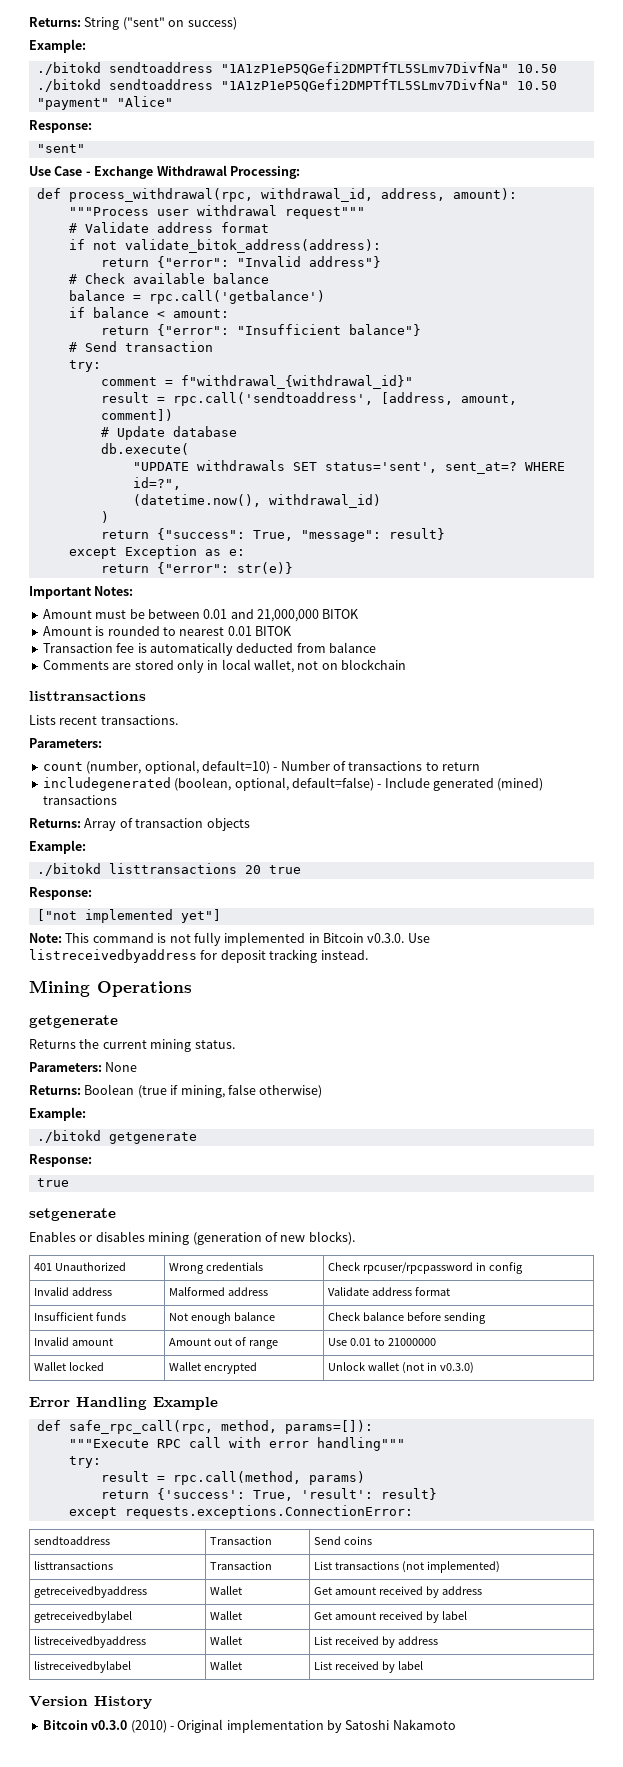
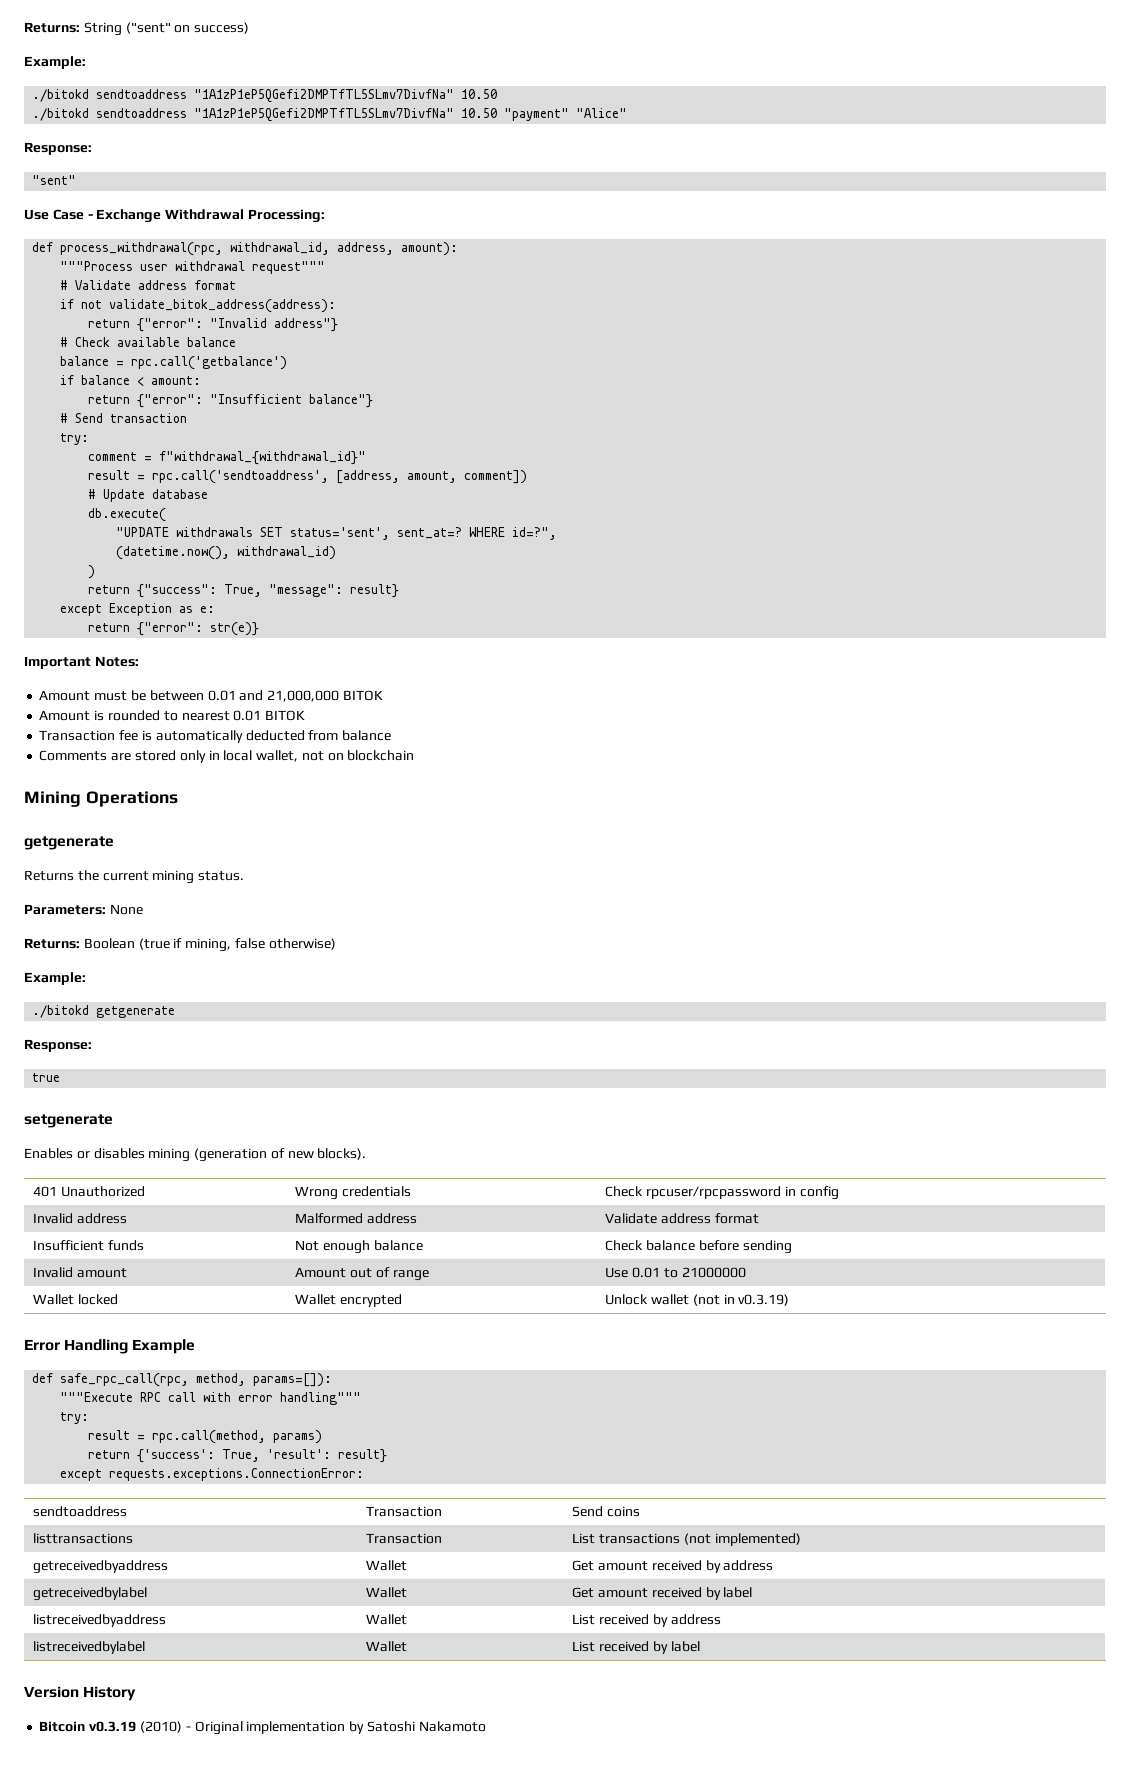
[29,691,146,701] [29,715,178,725] [29,738,102,748] [42,760,481,774] [42,777,544,791] [42,795,117,805] [29,818,250,831] [29,840,86,854] [36,863,301,876] [29,887,92,900] [36,909,221,923] [29,932,430,946] [29,949,368,963] // listtransactions // Lists recent transactions. // Parameters: // count (number, optional, default=10) - Number of transactions to return // includegenerated (boolean, optional, default=false) - Include generated (mined) transactions // Returns: Array of transaction objects // Example: // ./bitokd listtransactions 20 true // Response: // ["not implemented yet"] // Note: This command is not fully implemented in Bitcoin v0.3.0. Use listreceivedbyaddress for deposit tracking instead. -> (415, 755) none
[440,1362,475,1374] v0.3.0) -> [738,1294,790,1306] v0.3.19)
[91,1720,128,1730] v0.3.0 -> [89,1721,137,1732] v0.3.19

